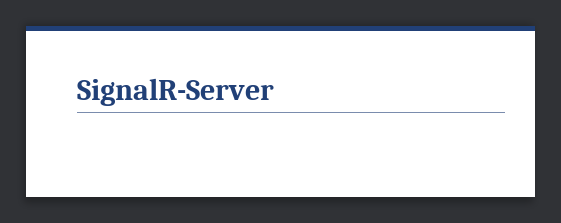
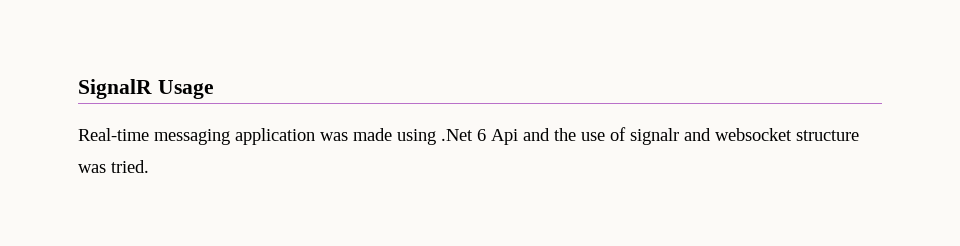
[77,78,274,106] SignalR-Server -> [78,79,214,99] [78,127,859,145] [78,160,149,173] SignalR Usage // Real-time messaging application was made using .Net 6 Api and the use of signalr and websocket structure was tried.

